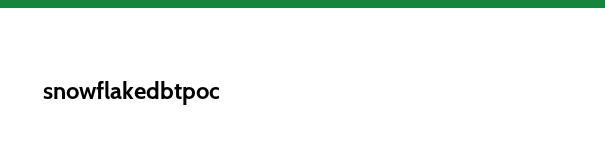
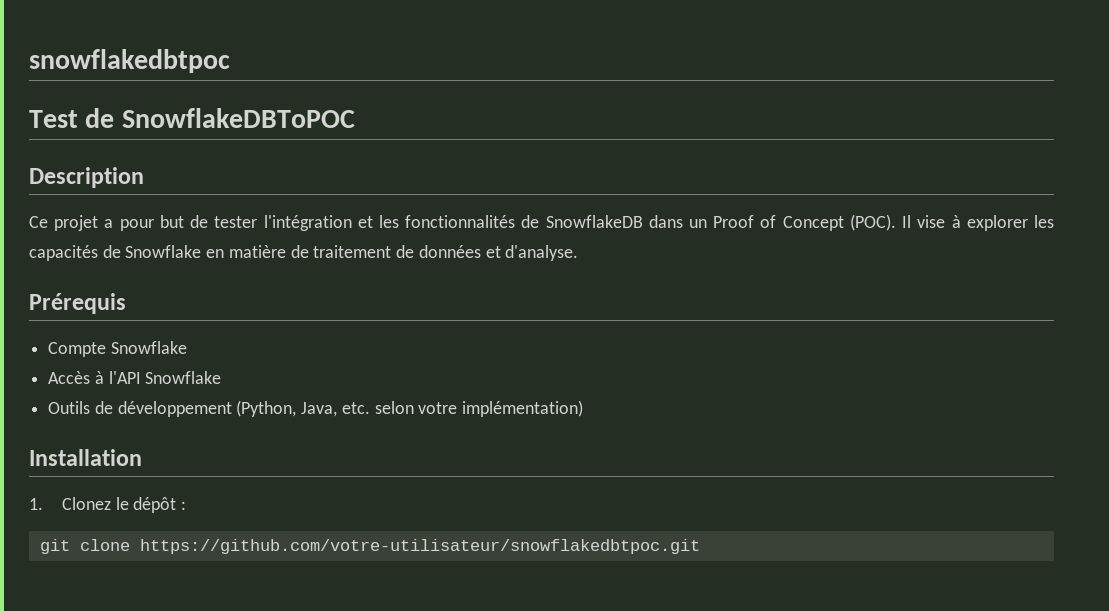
(220, 93) none -> [29,108,355,128] [29,167,144,188] [29,214,1055,231] [29,245,579,261] [29,293,126,314] [48,341,187,357] [48,371,222,384] [48,400,584,417] [29,449,142,466] [29,497,187,513] [39,539,700,554] // Test de SnowflakeDBToPOC // Description // Ce projet a pour but de tester l'intégration et les fonctionnalités de SnowflakeDB dans un Proof of Concept (POC). Il vise à explorer les capacités de Snowflake en matière de traitement de données et d'analyse. // Prérequis // Compte Snowflake // Accès à l'API Snowflake // Outils de développement (Python, Java, etc. selon votre implémentation) // Installation // 1. Clonez le dépôt : // git clone https://github.com/votre-utilisateur/snowflakedbtpoc.git

